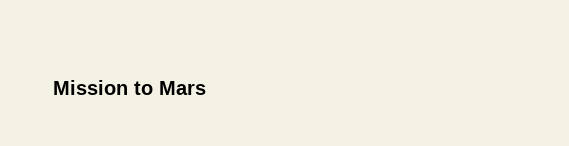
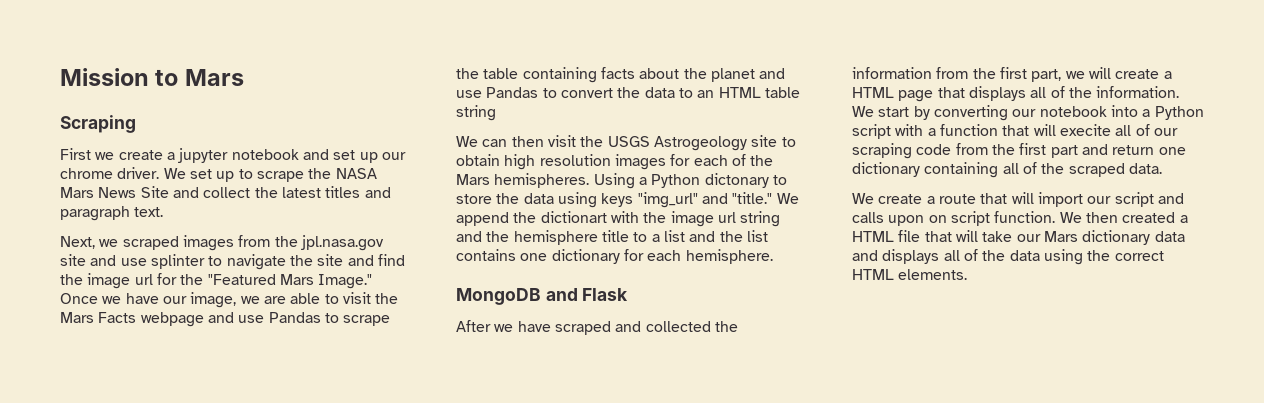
(206, 88) none -> [60,115,136,133] [60,148,406,163] [60,167,377,182] [60,186,391,198] [60,206,164,221] [60,235,384,251] [60,254,405,270] [60,273,373,289] [60,292,399,308] [60,312,391,327] [456,67,786,83] [456,87,800,98] [456,105,496,121] [456,135,796,151] [456,154,774,170] [456,173,787,189] [456,192,799,208] [456,211,781,227] [456,230,768,245] [456,249,773,264] [456,288,629,305] [456,320,738,335] [852,67,1172,82] [852,86,1180,102] [852,105,1204,121] [852,124,1178,139] [852,143,1186,159] [852,162,1162,178] [852,192,1184,207] [852,211,1188,226] [852,230,1185,245] [852,249,1164,265] [852,269,968,280] // Scraping // First we create a jupyter notebook and set up our chrome driver. We set up to scrape the NASA Mars News Site and collect the latest titles and paragraph text. // Next, we scraped images from the jpl.nasa.gov site and use splinter to navigate the site and find the image url for the "Featured Mars Image." Once we have our image, we are able to visit the Mars Facts webpage and use Pandas to scrape the table containing facts about the planet and use Pandas to convert the data to an HTML table string // We can then visit the USGS Astrogeology site to obtain high resolution images for each of the Mars hemispheres. Using a Python dictonary to store the data using keys "img_url" and "title." We append the dictionart with the image url string and the hemisphere title to a list and the list contains one dictionary for each hemisphere. // MongoDB and Flask // After we have scraped and collected the information from the first part, we will create a HTML page that displays all of the information. We start by converting our notebook into a Python script with a function that will execite all of our scraping code from the first part and return one dictionary containing all of the scraped data. // We create a route that will import our script and calls upon on script function. We then created a HTML file that will take our Mars dictionary data and displays all of the data using the correct HTML elements.

